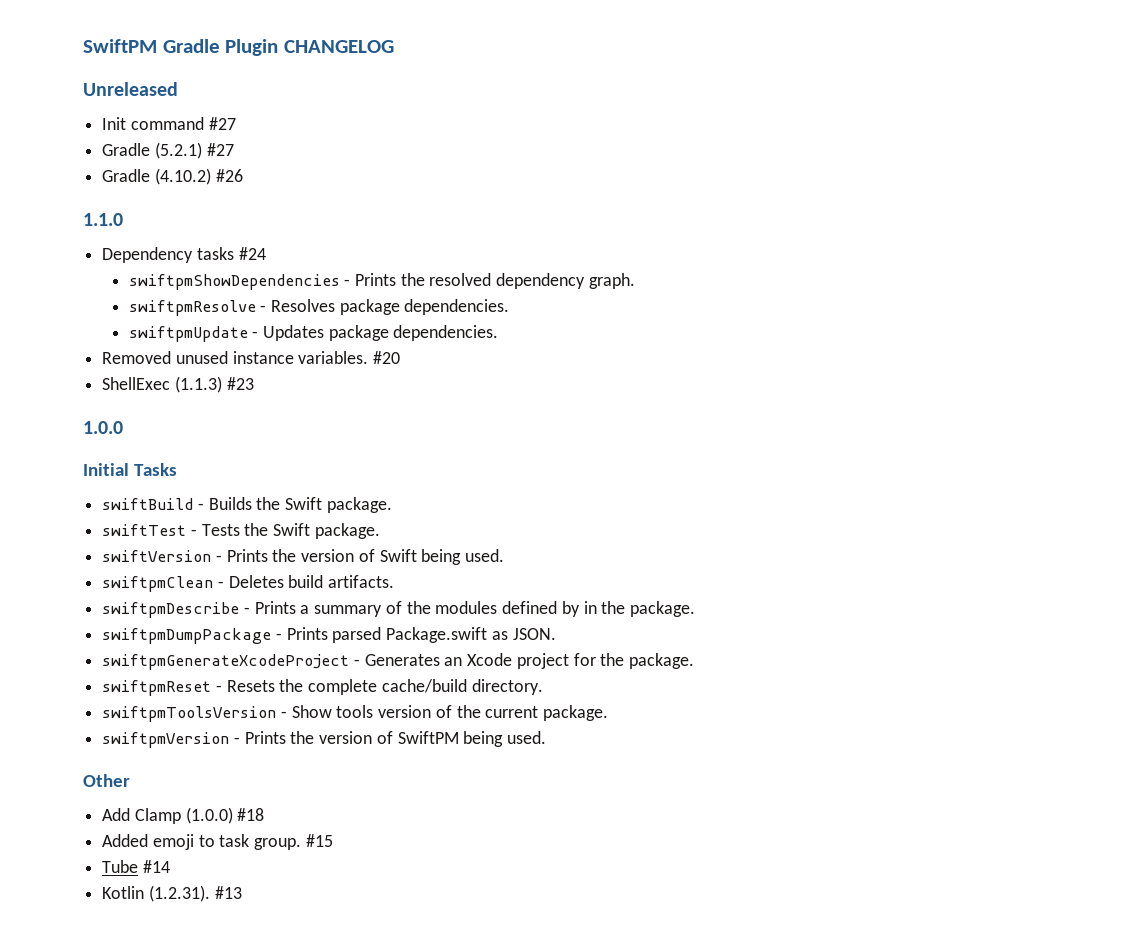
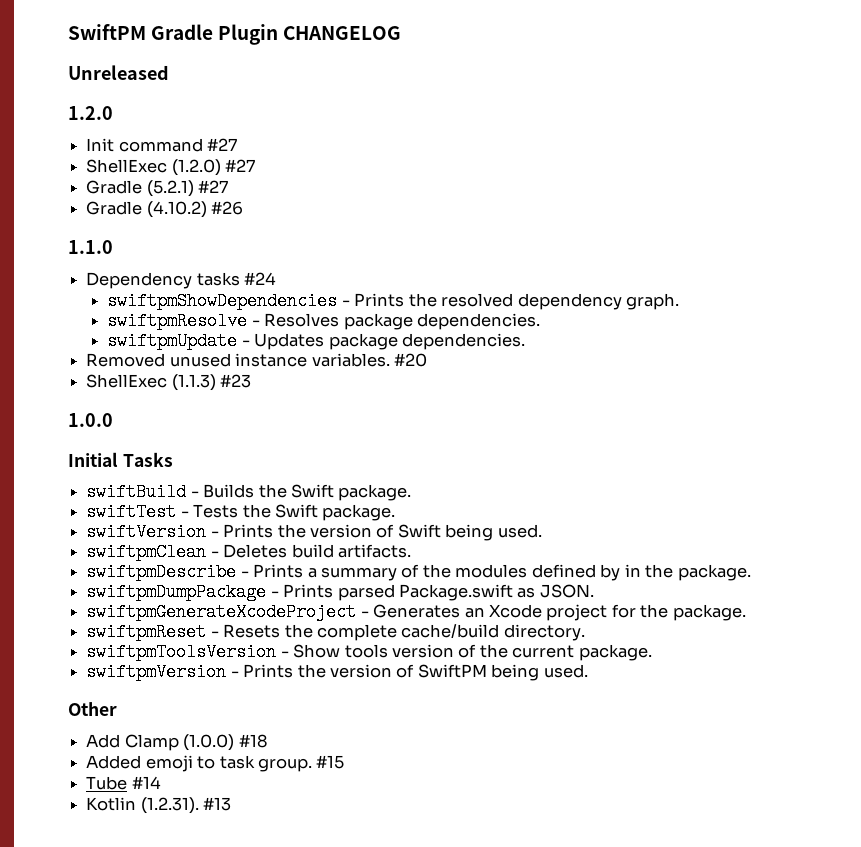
(178, 89) none -> [68,106,113,120] // 1.2.0
(236, 123) none -> [86,159,256,176] // ShellExec (1.2.0) #27

